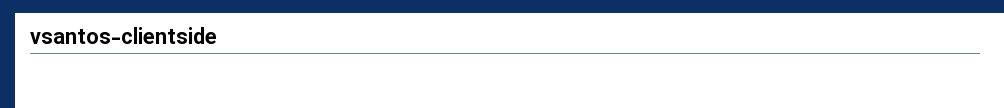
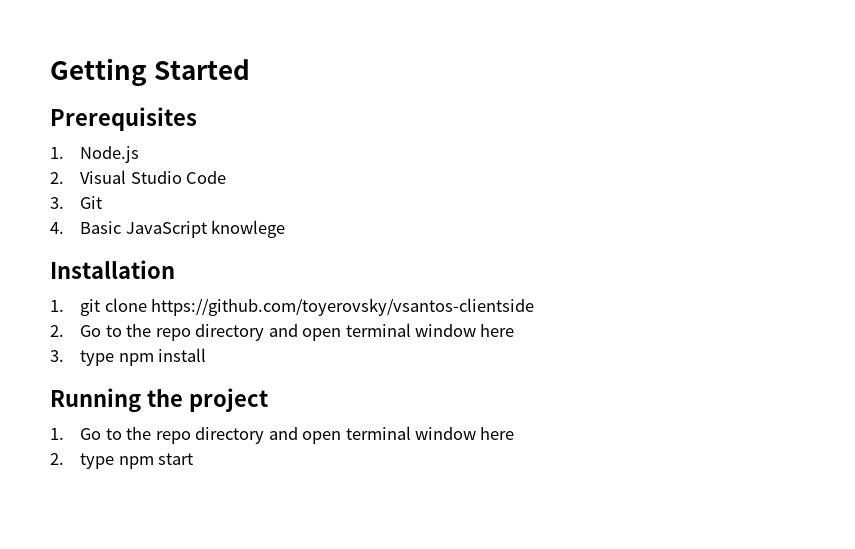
[30,27,217,44] vsantos-clientside -> [50,58,251,86] [50,107,197,131] [50,146,140,163] [50,170,227,184] [50,196,103,209] [50,220,286,238] [50,260,175,279] [50,298,535,316] [50,323,515,341] [50,348,207,366] [50,388,268,413] [50,426,515,444] [50,453,194,469] Getting Started // Prerequisites // 1. Node.js // 2. Visual Studio Code // 3. Git // 4. Basic JavaScript knowlege // Installation // 1. git clone https://github.com/toyerovsky/vsantos-clientside // 2. Go to the repo directory and open terminal window here // 3. type npm install // Running the project // 1. Go to the repo directory and open terminal window here // 2. type npm start

